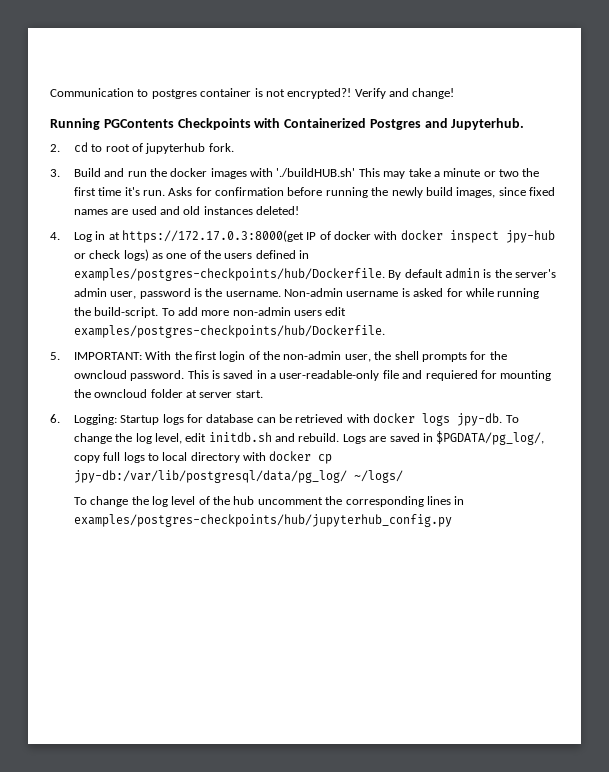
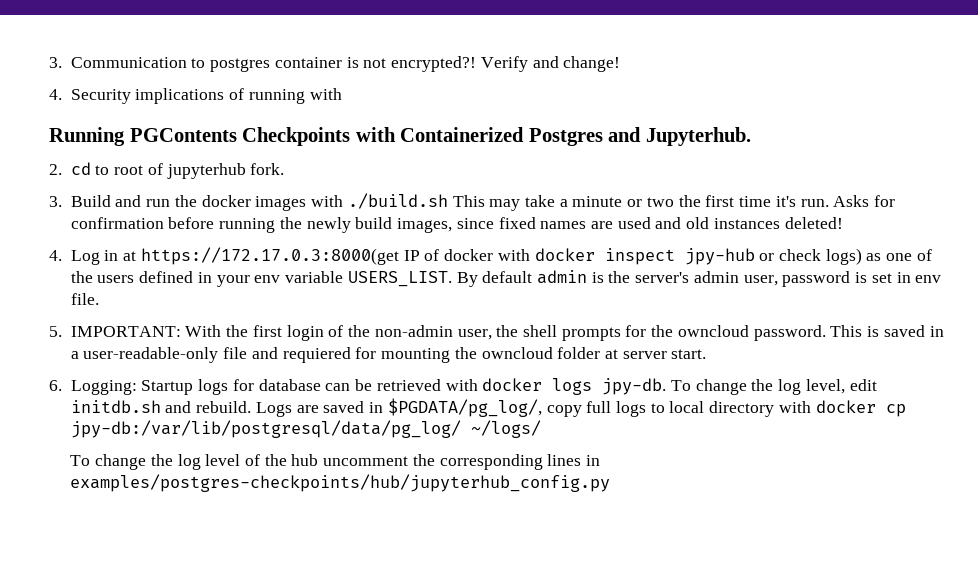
(50, 92) none -> [49,57,62,68] 3.
(455, 93) none -> [49,88,342,104] // 4. Security implications of running with
[276,168,356,177] './buildHUB.sh' -> [347,193,448,209] ./build.sh
[73,268,385,281] examples/postgres-checkpoints/hub/Dockerfile. -> [216,271,452,287] your env variable USERS_LIST.
[205,288,540,299] [73,307,347,318] [73,325,385,338] the username. Non-admin username is asked for while running the build-script. To add more non-admin users edit examples/postgres-checkpoints/hub/Dockerfile. -> [871,272,942,283] [70,293,99,305] set in env file.

